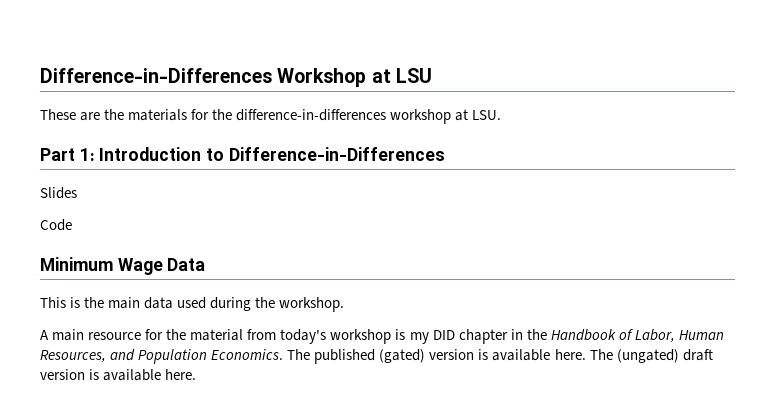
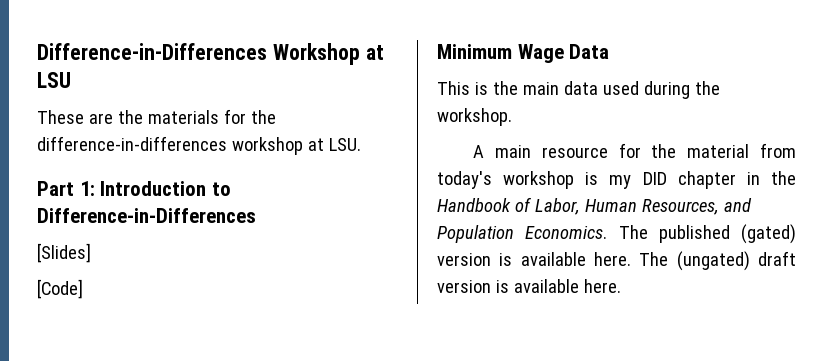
[40,187,77,199] [40,219,72,231] Slides // Code -> [37,243,91,263] [37,279,83,299] [Slides] // [Code]

